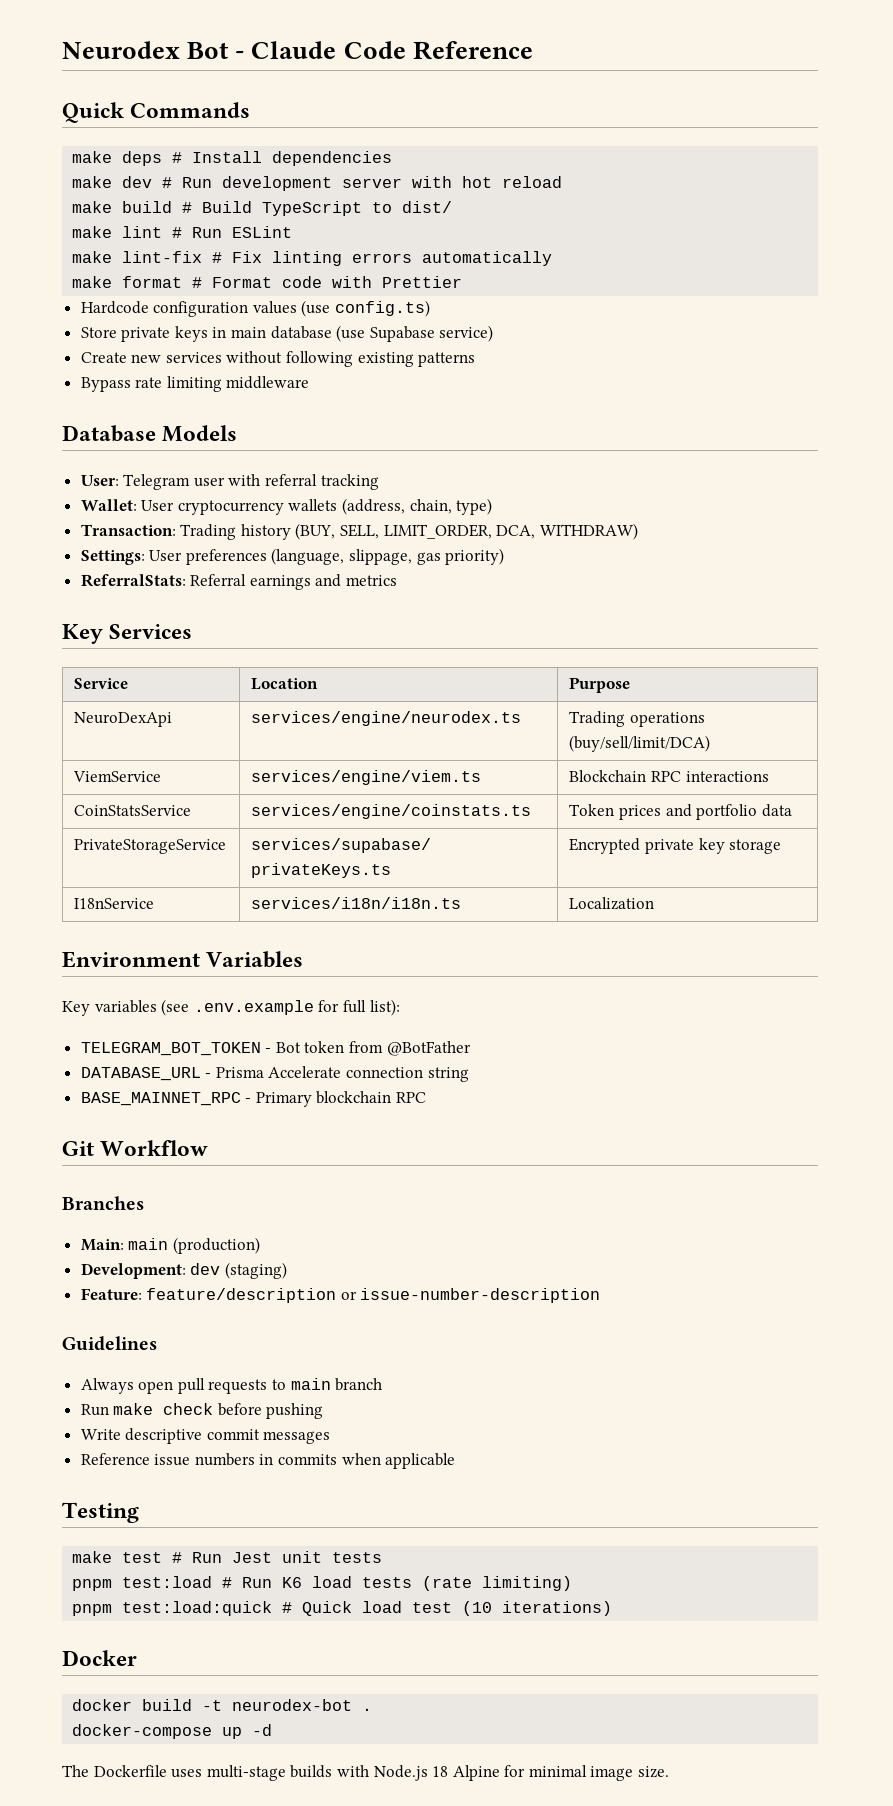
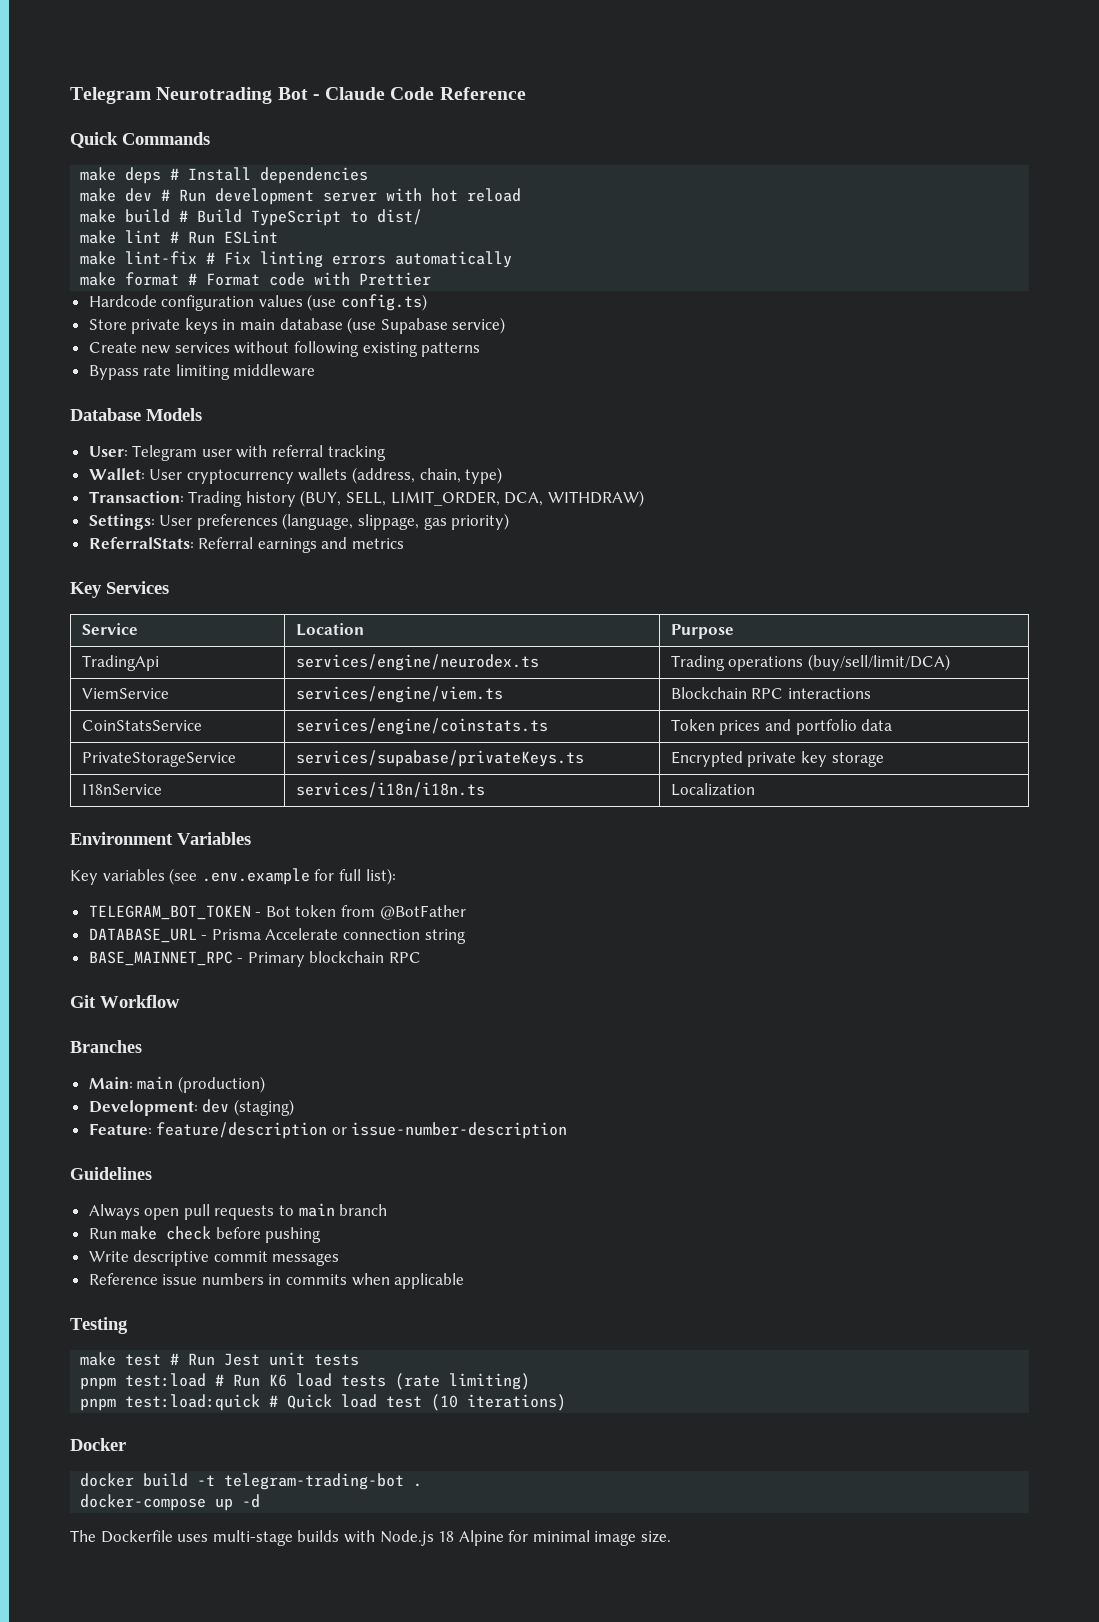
[62,41,180,59] Neurodex -> [70,87,273,104] Telegram Neurotrading
[74,712,173,727] NeuroDexApi -> [81,655,159,671] TradingApi
[232,1699,353,1711] neurodex-bot -> [224,1473,405,1490] telegram-trading-bot

